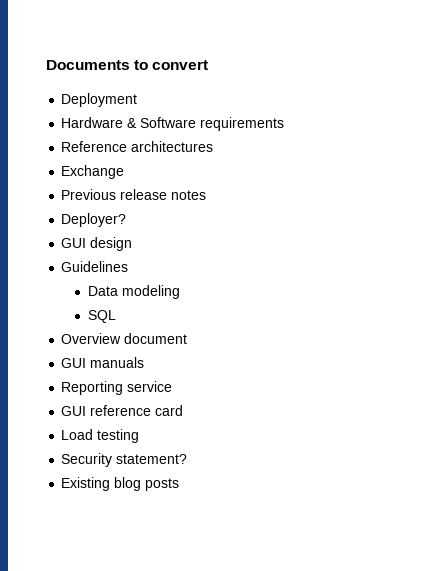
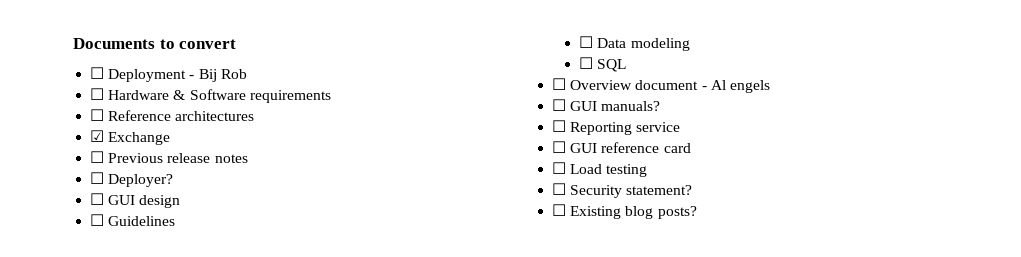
(209, 65) none -> [90,67,105,79] ☐
(138, 100) // -> [189,69,247,82] [90,88,105,100] - Bij Rob // ☐
(285, 124) none -> [90,109,105,121] ☐
(214, 146) none -> [90,130,105,142] ☑
(125, 172) none -> [90,151,105,163] ☐
(207, 195) none -> [90,172,105,184] ☐
(127, 220) none -> [90,193,105,205] ☐
(133, 244) none -> [90,214,105,226] ☐
(129, 266) none -> [579,36,594,48] ☐
(180, 292) none -> [579,57,594,69] ☐
(116, 316) none -> [552,78,567,90] ☐
[61,357,145,368] // GUI manuals // -> [701,80,770,93] [552,99,661,111] [552,120,567,132] - Al engels // ☐ GUI manuals? // ☐
(173, 386) none -> [552,141,567,153] ☐
(184, 410) none -> [552,162,567,174] ☐
(140, 436) none -> [552,183,567,195] ☐
(188, 459) none -> [552,204,567,216] ☐
[145,478,180,491] posts -> [657,206,697,219] posts?

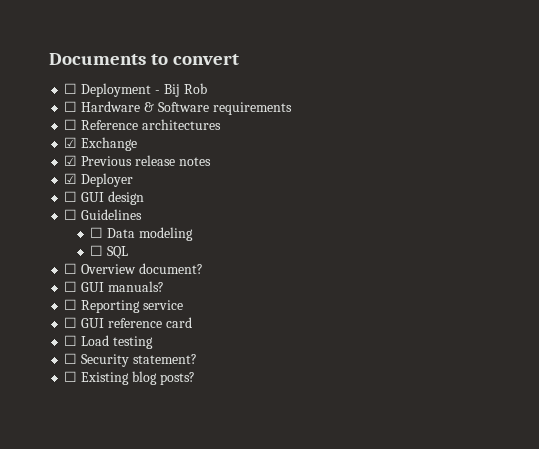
[90,151,105,163] ☐ -> [64,155,78,166] ☑
[90,172,174,187] ☐ Deployer? -> [64,173,134,187] ☑ Deployer
[635,80,770,93] document - Al engels -> [138,263,203,274] document?

